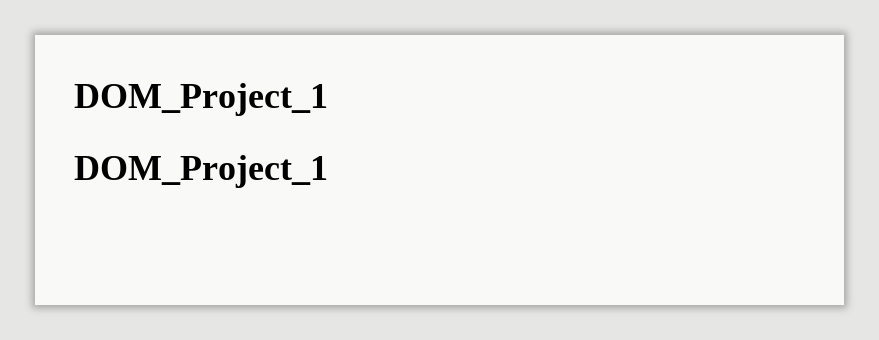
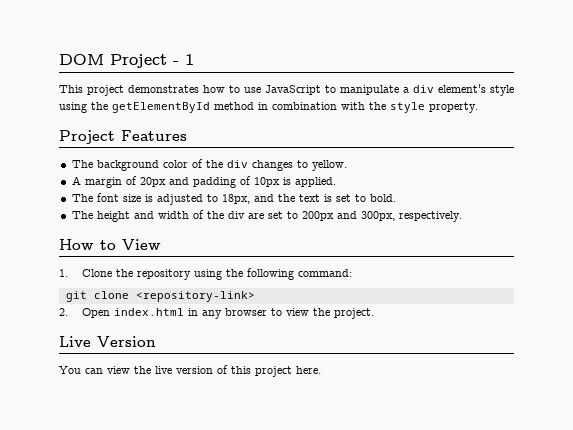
[74,83,328,116] [74,155,328,188] DOM_Project_1 // DOM_Project_1 -> [59,54,194,68] [59,84,514,96] [59,102,478,113] [59,130,187,144] [71,159,347,171] [71,176,336,188] [71,193,396,205] [71,210,462,222] [59,239,161,250] [59,268,352,280] [65,291,255,302] [59,308,374,319] [59,336,156,347] [59,365,321,377] DOM Project - 1 // This project demonstrates how to use JavaScript to manipulate a div element's style using the getElementById method in combination with the style property. // Project Features // The background color of the div changes to yellow. // A margin of 20px and padding of 10px is applied. // The font size is adjusted to 18px, and the text is set to bold. // The height and width of the div are set to 200px and 300px, respectively. // How to View // 1. Clone the repository using the following command: // git clone <repository-link> // 2. Open index.html in any browser to view the project. // Live Version // You can view the live version of this project here.

